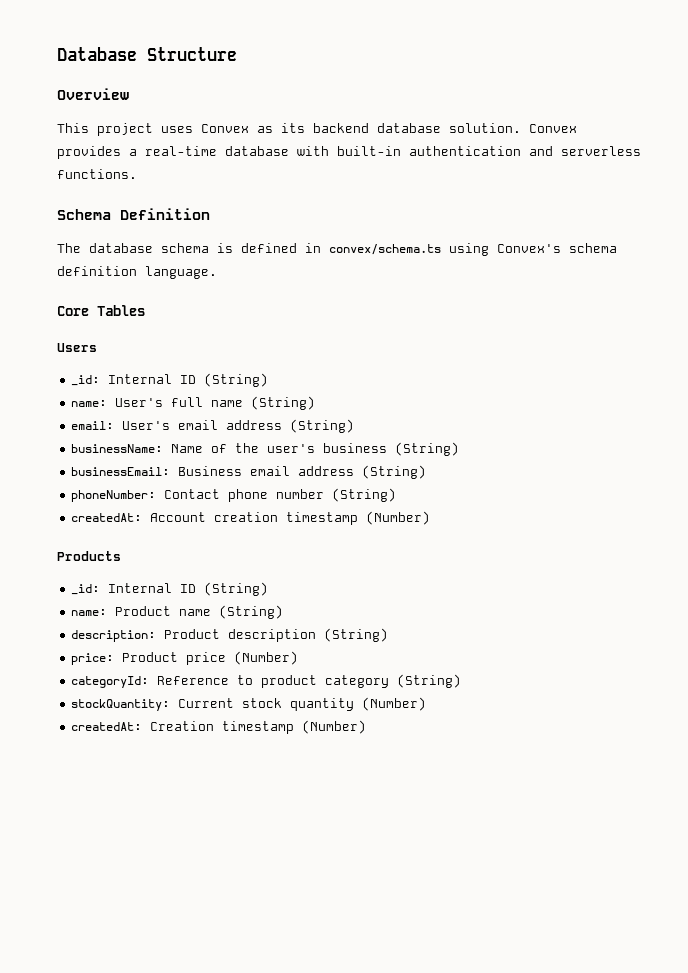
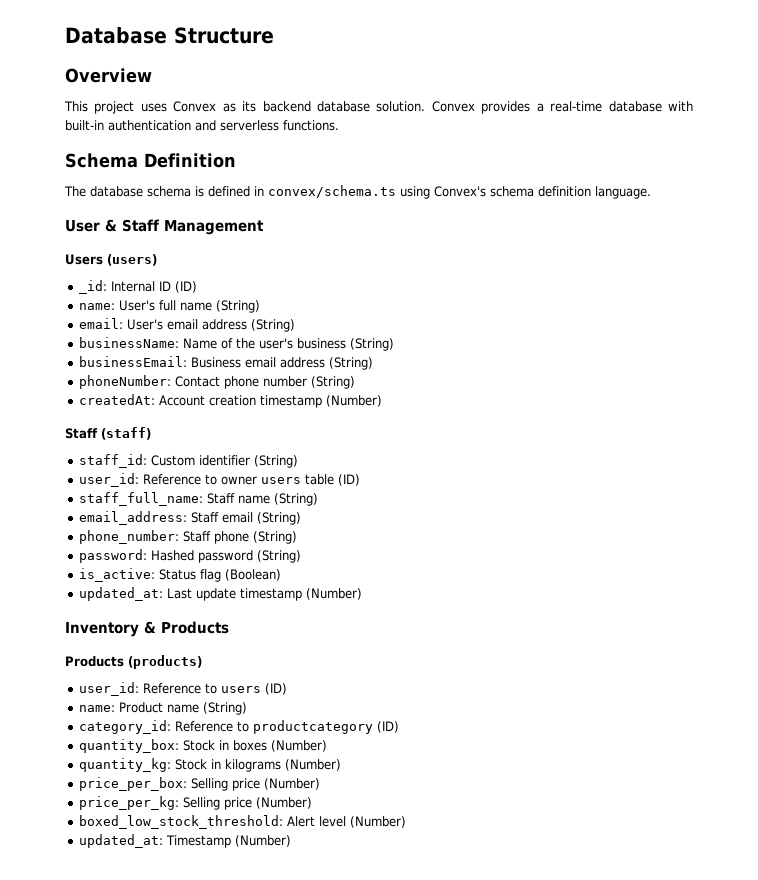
[57,305,145,316] Core Tables -> [65,219,264,235] User & Staff Management
[71,373,269,387] // _id: Internal ID (String) -> [107,254,157,266] [79,280,198,294] (users) // _id: Internal ID (ID)
[57,551,121,561] [71,582,269,596] [71,605,284,619] [71,628,389,642] [71,651,299,665] [71,674,462,688] [71,697,427,711] [71,721,295,734] Products // _id: Internal ID (String) // name: Product name (String) // description: Product description (String) // price: Product price (Number) // categoryId: Reference to product category (String) // stockQuantity: Current stock quantity (Number) // createdAt: Creation timestamp -> [65,427,151,440] [79,454,299,468] [79,473,361,487] [79,492,319,506] [79,511,302,525] [79,530,298,544] [79,549,302,563] [79,568,282,582] [79,587,363,601] [65,621,229,637] [65,655,202,669] [79,682,288,696] [79,702,248,715] [79,720,400,734] [79,739,328,753] [79,758,342,772] [79,777,321,791] [79,796,313,810] [79,815,407,829] [79,834,232,848] Staff (staff) // staff_id: Custom identifier (String) // user_id: Reference to owner users table (ID) // staff_full_name: Staff name (String) // email_address: Staff email (String) // phone_number: Staff phone (String) // password: Hashed password (String) // is_active: Status flag (Boolean) // updated_at: Last update timestamp (Number) // Inventory & Products // Products (products) // user_id: Reference to users (ID) // name: Product name (String) // category_id: Reference to productcategory (ID) // quantity_box: Stock in boxes (Number) // quantity_kg: Stock in kilograms (Number) // price_per_box: Selling price (Number) // price_per_kg: Selling price (Number) // boxed_low_stock_threshold: Alert level (Number) // updated_at: Timestamp

